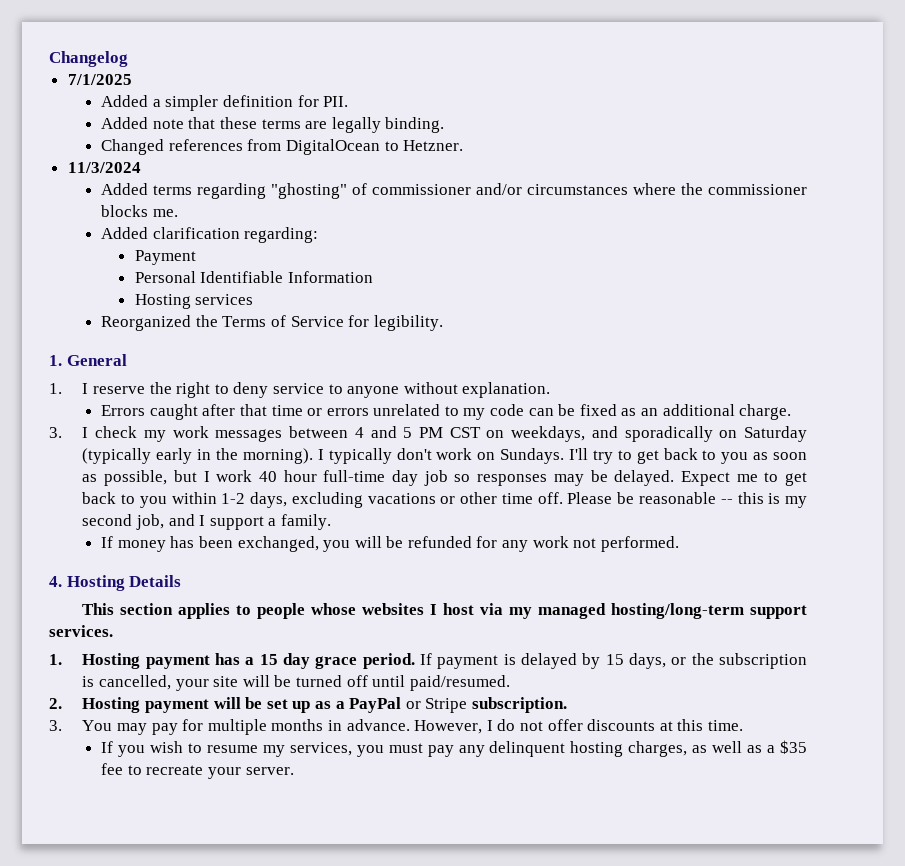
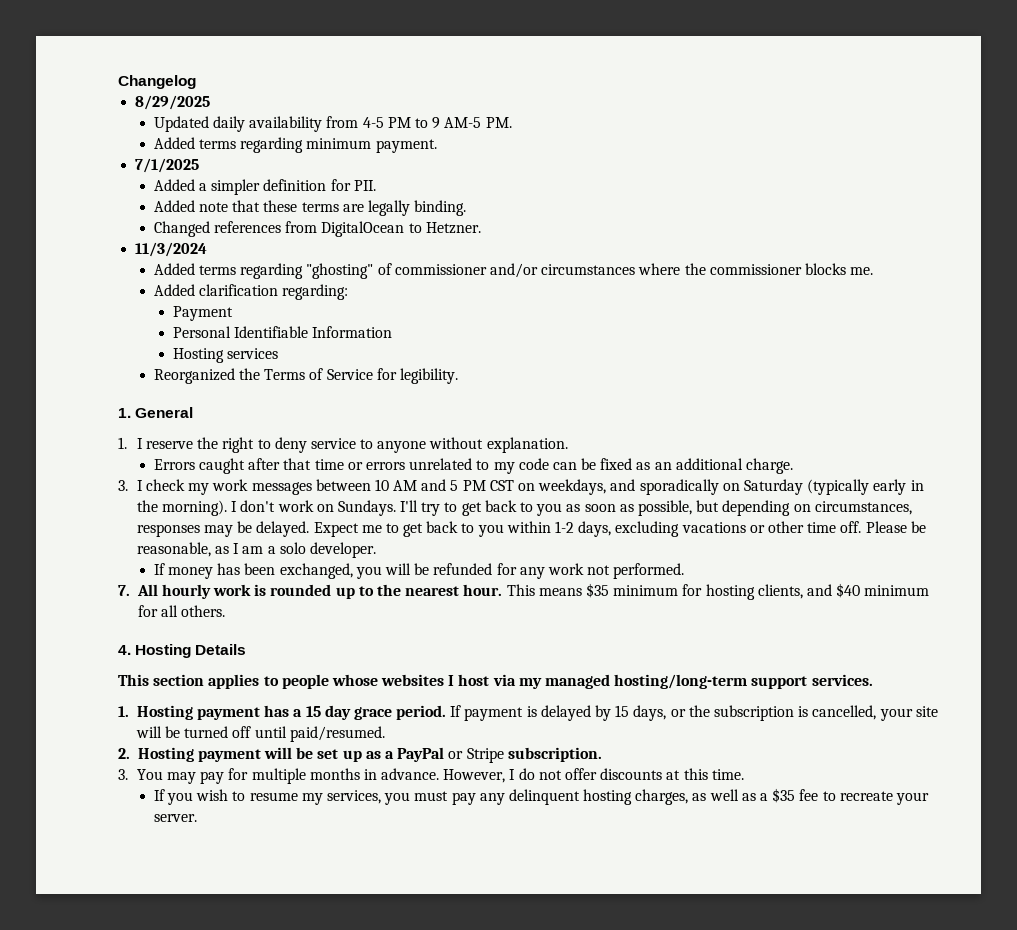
(128, 59) none -> [135,95,211,110] [153,116,512,132] [153,137,437,153] // 8/29/2025 // Updated daily availability from 4-5 PM to 9 AM-5 PM. // Added terms regarding minimum payment.
[354,427,364,438] 4 -> [374,479,418,491] 10 AM
[328,448,392,464] typically -> (238, 506) none
[203,470,471,486] I work 40 hour full-time day job so -> [722,500,912,516] depending on circumstances,
[638,492,807,508] [82,514,332,530] reasonable -- this is my second job, and I support a family. -> [136,542,376,558] reasonable, as I am a solo developer.
(679, 544) none -> [118,583,930,600] [137,605,226,617] // 7. All hourly work is rounded up to the nearest hour. This means $35 minimum for hosting clients, and $40 minimum for all others.

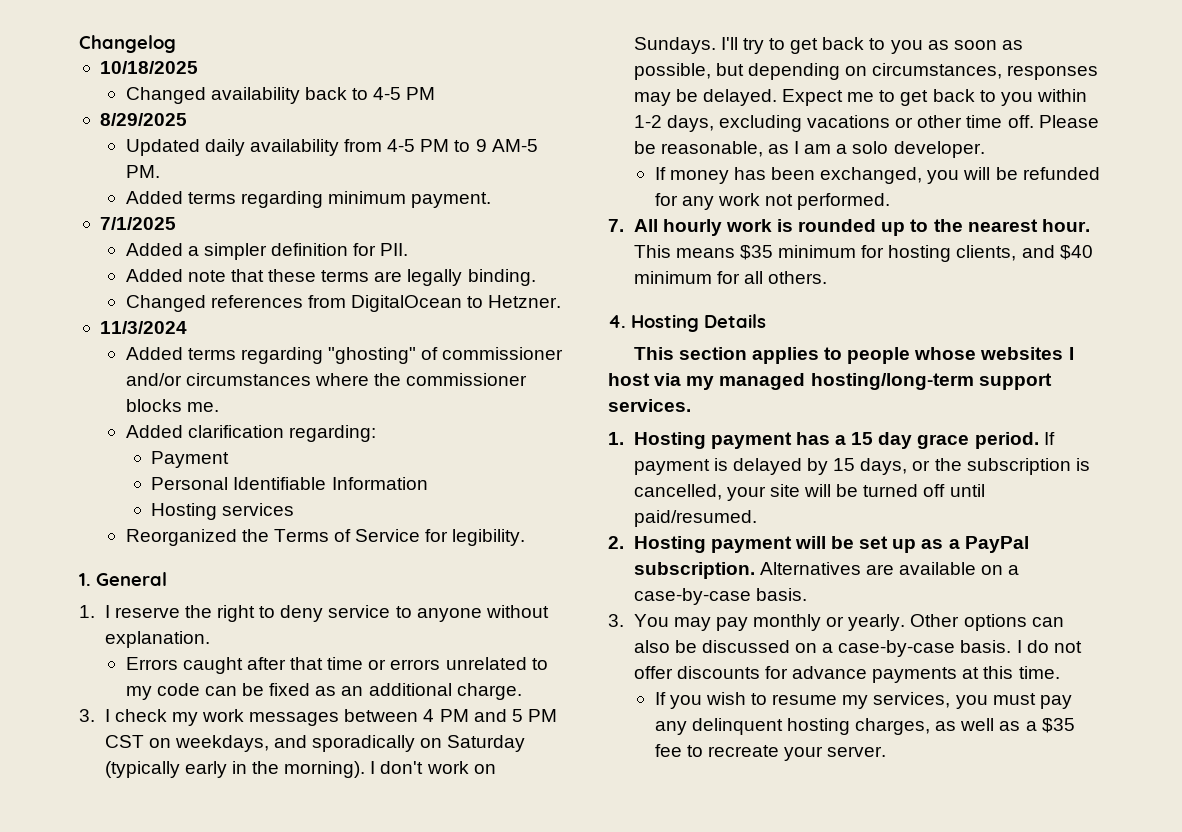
(196, 82) none -> [99,61,198,74] [125,87,436,104] // 10/18/2025 // Changed availability back to 4-5 PM
[374,479,418,491] 10 AM -> [423,709,469,722] 4 PM
[448,748,504,763] or Stripe -> (1029, 544) none
[118,768,506,784] // 3. You may pay for multiple months in advance. However, -> [759,562,1020,575] [633,588,807,605] [608,614,1064,631] [633,640,1012,657] Alternatives are available on a case-by-case basis. // 3. You may pay monthly or yearly. Other options can also be discussed on a case-by-case basis.
(663, 774) none -> [764,666,958,683] for advance payments

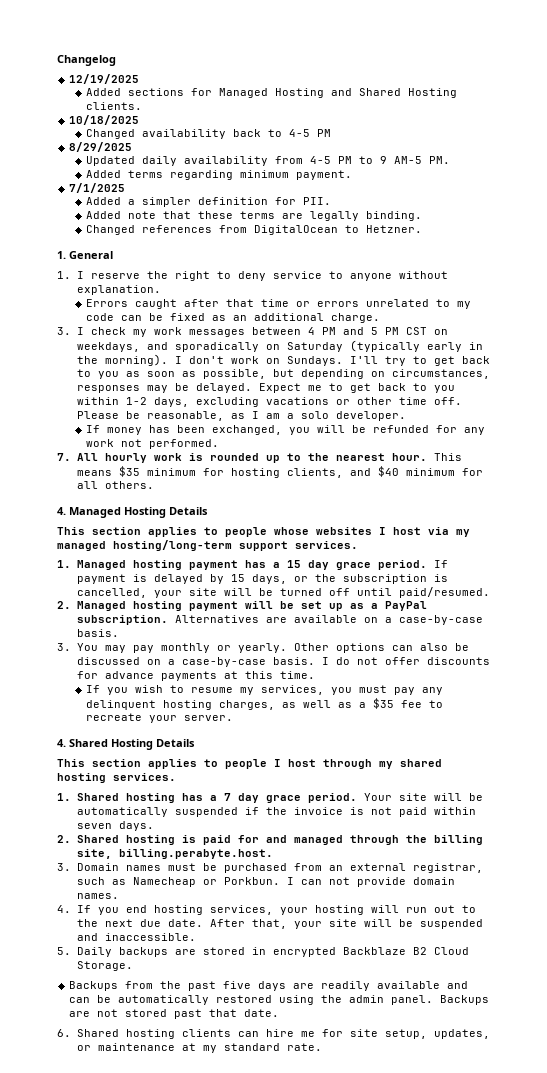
(176, 44) none -> [69,74,140,84] [85,88,457,98] [85,102,142,110] // 12/19/2025 // Added sections for Managed Hosting and Shared Hosting clients.
[99,321,187,334] [125,347,564,364] [125,373,528,386] [125,399,219,412] [125,425,376,442] [151,451,230,468] [151,477,428,490] [151,503,295,520] [125,529,526,546] // 11/3/2024 // Added terms regarding "ghosting" of commissioner and/or circumstances where the commissioner blocks me. // Added clarification regarding: // Payment // Personal Identifiable Information // Hosting services // Reorganized the Terms of Service for legibility. -> (422, 229) none
(626, 321) none -> [69,507,121,518] Managed
[633,432,706,449] Hosting -> [76,560,182,570] Managed hosting
[633,536,706,553] Hosting -> [76,601,182,611] Managed hosting
(887, 751) none -> [57,739,195,750] [57,759,442,769] [57,773,176,783] [57,793,483,803] [76,807,476,817] [76,821,154,831] [57,835,483,845] [76,849,273,859] [57,863,483,873] [76,877,455,887] [76,893,119,899] [57,905,476,915] [76,919,483,929] [76,933,196,941] [57,947,469,957] [76,961,133,971] [69,981,469,991] [69,995,490,1005] [69,1009,280,1019] [57,1029,490,1039] [76,1043,322,1053] // 4. Shared Hosting Details // This section applies to people I host through my shared hosting services. // 1. Shared hosting has a 7 day grace period. Your site will be automatically suspended if the invoice is not paid within seven days. // 2. Shared hosting is paid for and managed through the billing site, billing.perabyte.host. // 3. Domain names must be purchased from an external registrar, such as Namecheap or Porkbun. I can not provide domain names. // 4. If you end hosting services, your hosting will run out to the next due date. After that, your site will be suspended and inaccessible. // 5. Daily backups are stored in encrypted Backblaze B2 Cloud Storage. // Backups from the past five days are readily available and can be automatically restored using the admin panel. Backups are not stored past that date. // 6. Shared hosting clients can hire me for site setup, updates, or maintenance at my standard rate.

